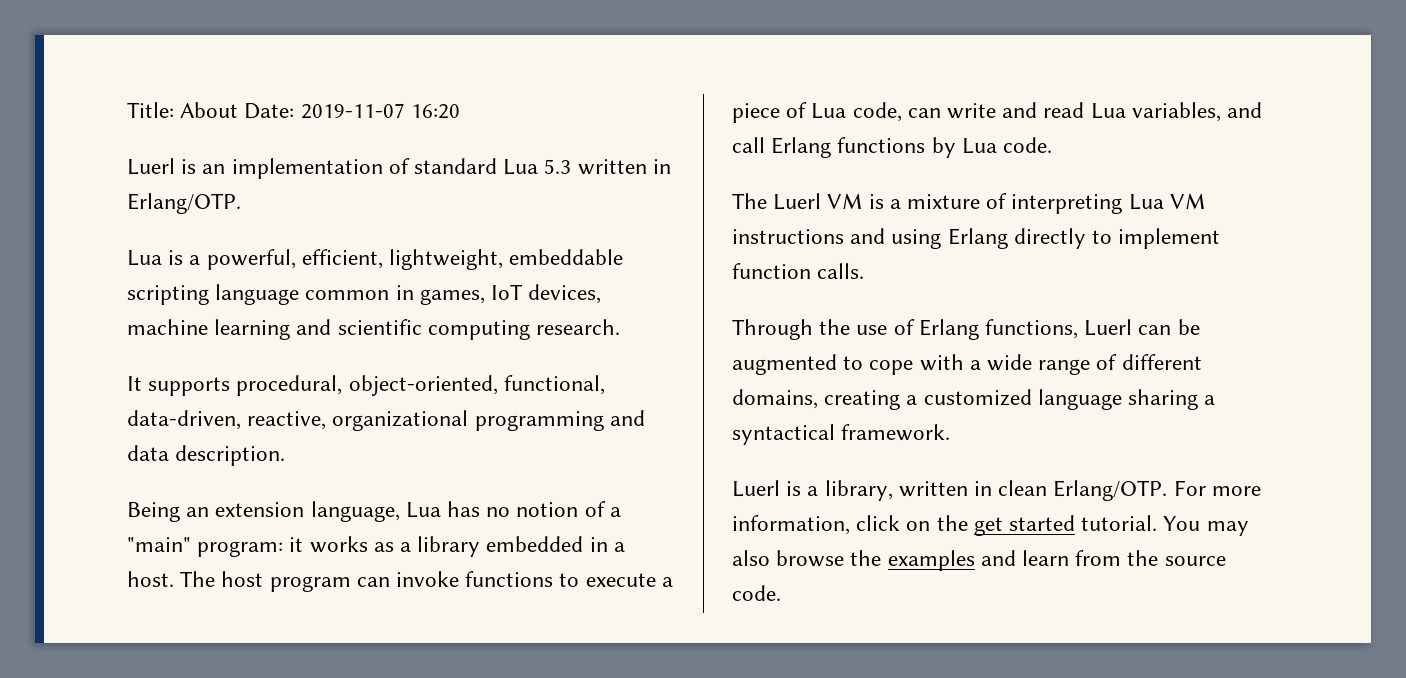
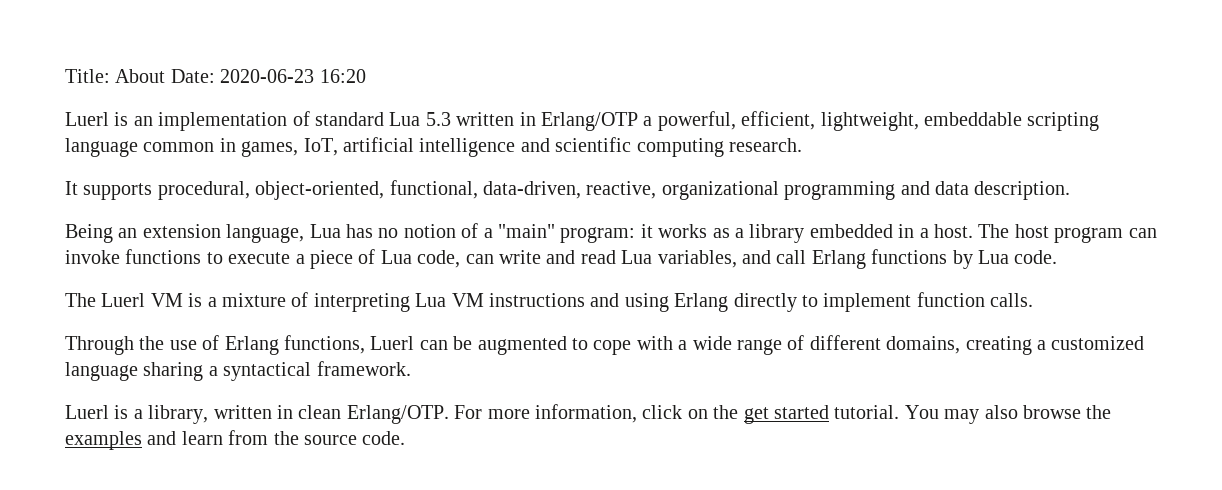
[300,103,405,119] 2019-11-07 -> [220,69,315,83] 2020-06-23
[127,193,241,214] [127,250,184,266] Erlang/OTP. // Lua is -> [540,112,638,131] Erlang/OTP
[491,284,602,304] [127,319,291,340] IoT devices, machine learning -> [303,137,516,157] IoT, artificial intelligence

